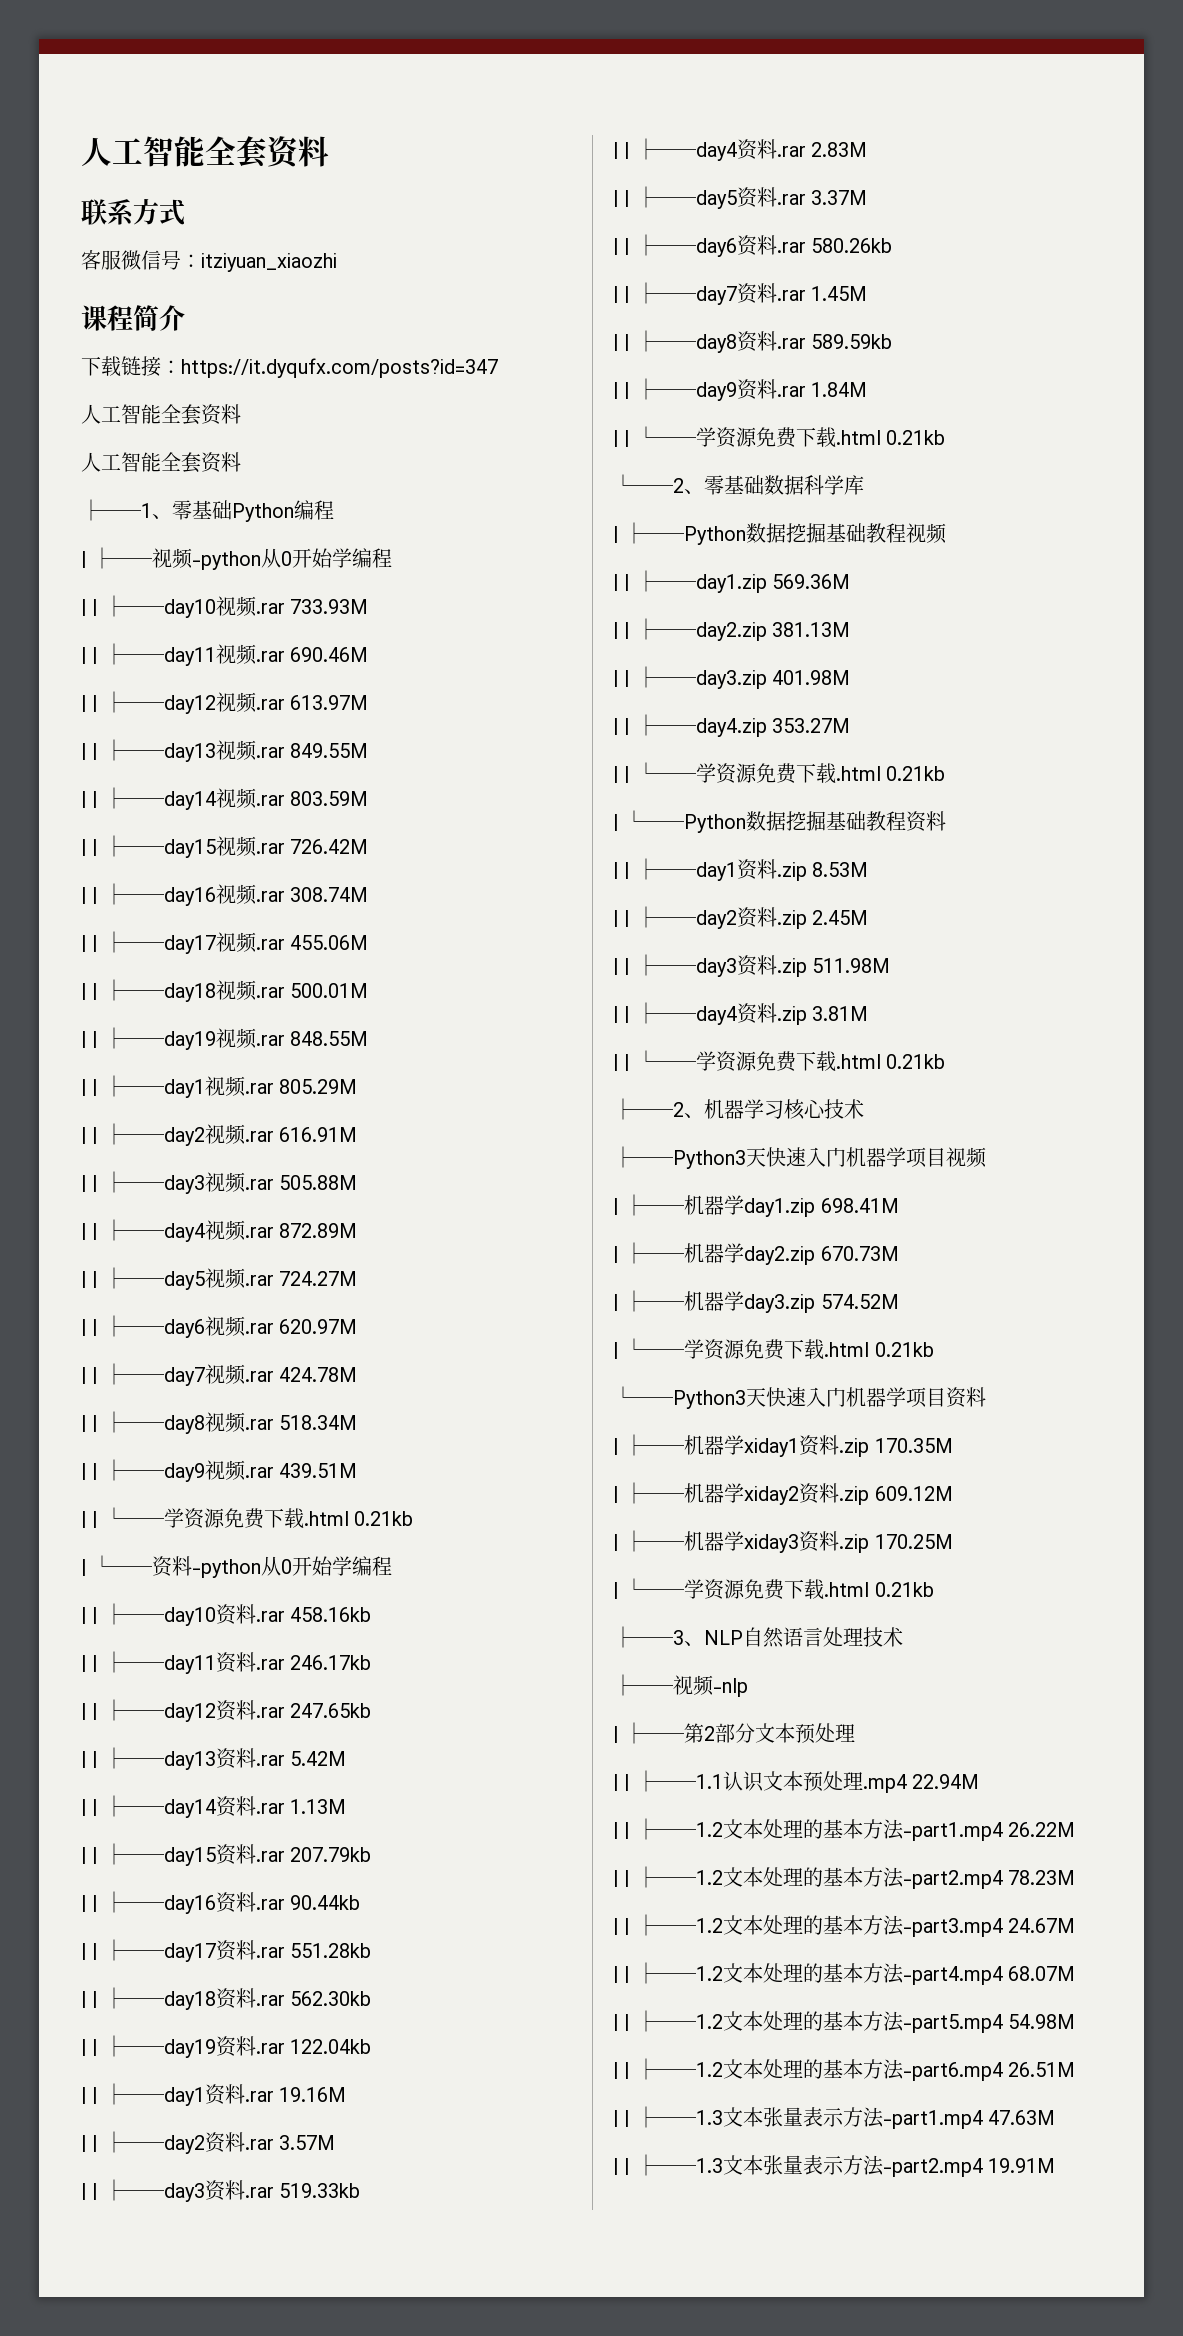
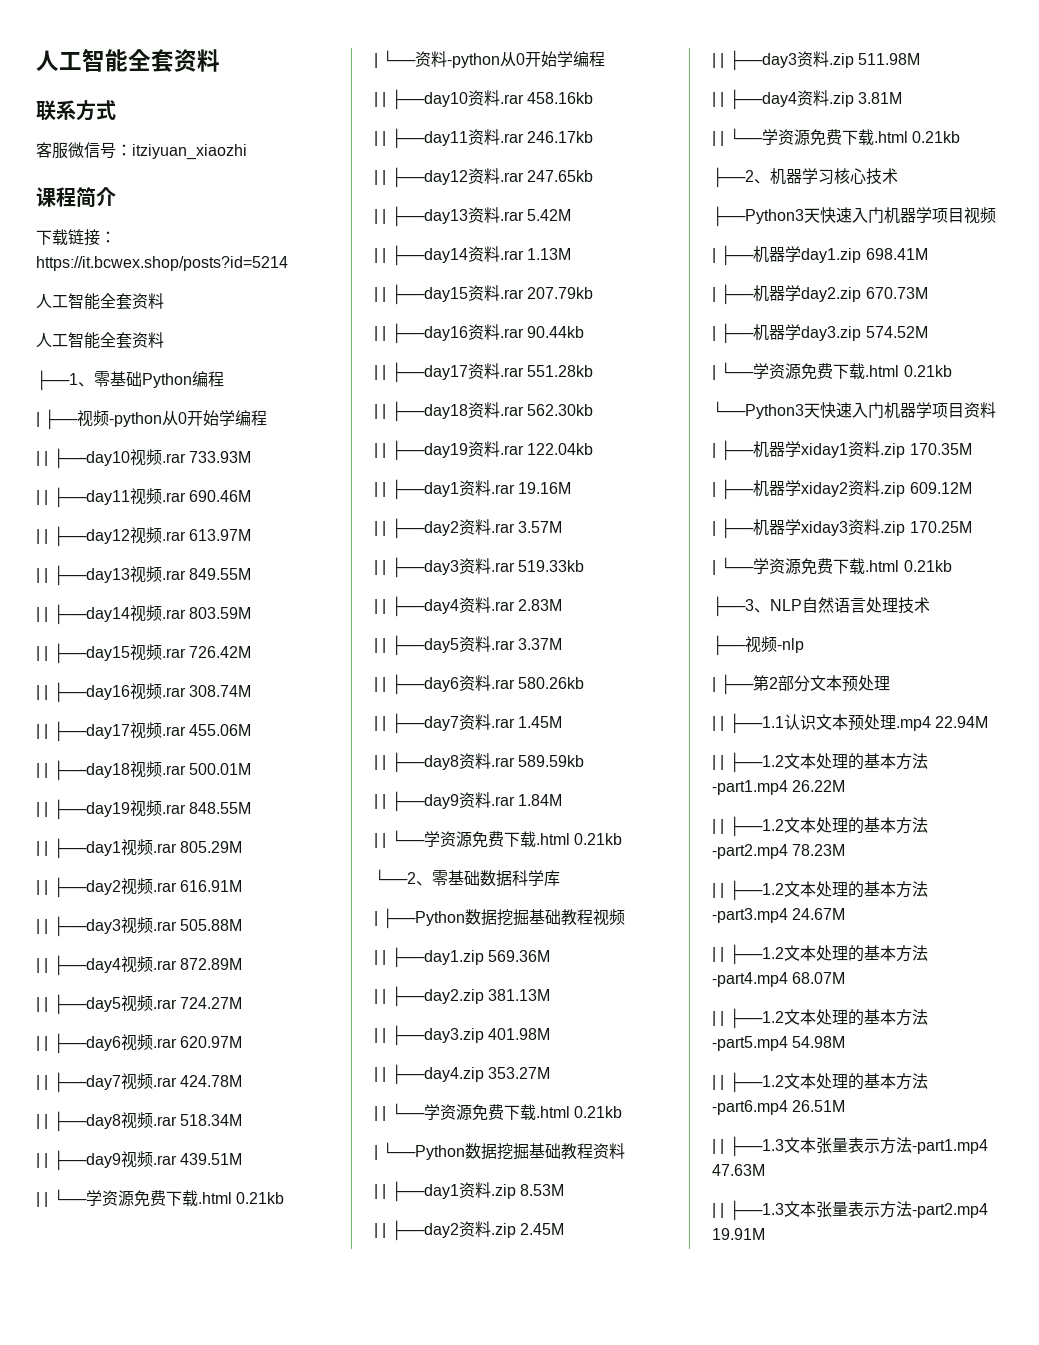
[181,358,498,378] https://it.dyqufx.com/posts?id=347 -> [36,256,288,271] https://it.bcwex.shop/posts?id=5214

